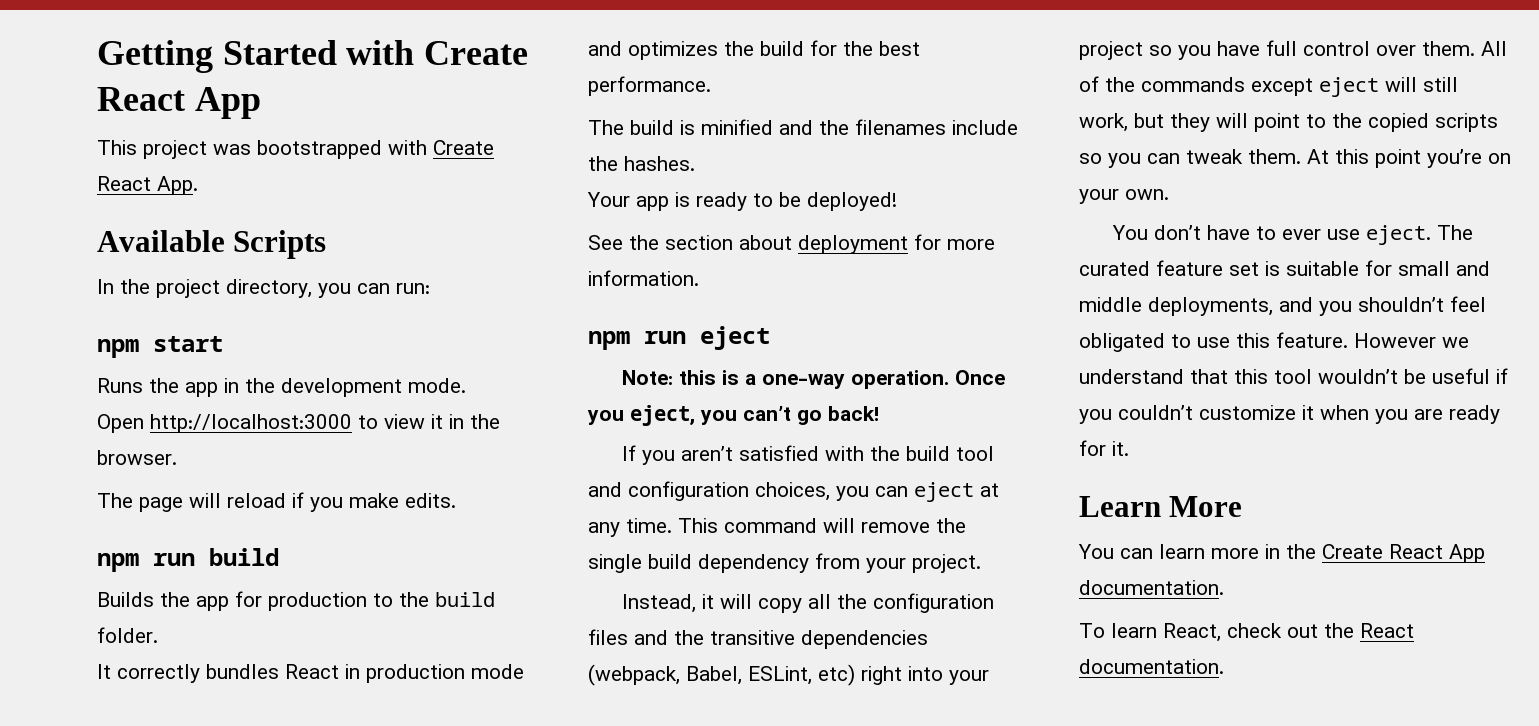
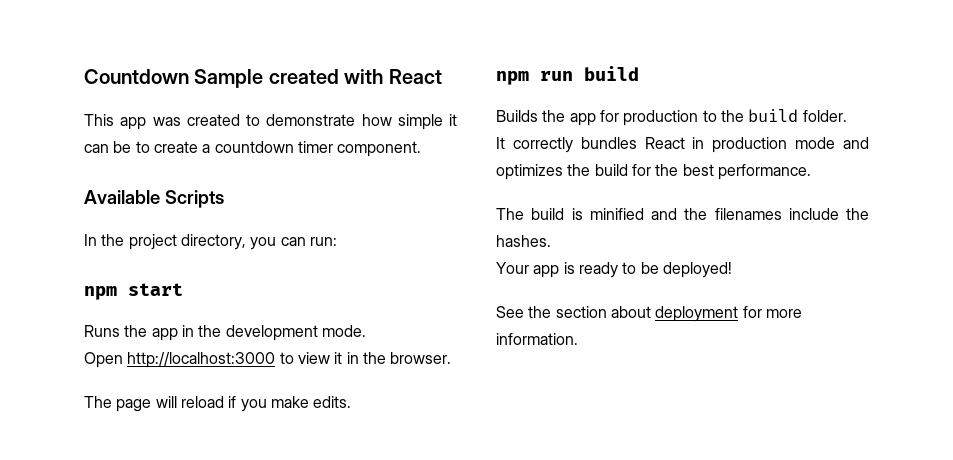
[97,40,529,73] [97,87,261,119] [97,140,494,159] [97,176,198,195] Getting Started with Create React App // This project was bootstrapped with Create React App. -> [84,69,442,88] [84,114,457,130] [84,141,422,157] Countdown Sample created with React // This app was created to demonstrate how simple it can be to create a countdown timer component.
[588,326,770,350] [622,370,1006,389] [587,405,879,426] [622,445,995,465] [588,481,999,502] [588,518,966,537] [588,553,981,573] [622,593,995,613] [588,629,928,649] [588,664,989,686] [1079,40,1507,60] [1079,76,1458,97] [1079,113,1498,132] [1079,149,1511,168] [1079,189,1169,204] [1112,225,1474,245] [1079,260,1490,276] [1079,296,1486,316] [1079,332,1469,352] [1079,368,1508,384] [1079,405,1500,424] [1079,440,1129,456] [1079,496,1243,517] [1078,544,1485,563] [1079,580,1224,595] [1079,623,1414,642] [1079,659,1224,674] // npm run eject // Note: this is a one-way operation. Once you eject, you can’t go back! // If you aren’t satisfied with the build tool and configuration choices, you can eject at any time. This command will remove the single build dependency from your project. // Instead, it will copy all the configuration files and the transitive dependencies (webpack, Babel, ESLint, etc) right into your project so you have full control over them. All of the commands except eject will still work, but they will point to the copied scripts so you can tweak them. At this point you’re on your own. // You don’t have to ever use eject. The curated feature set is suitable for small and middle deployments, and you shouldn’t feel obligated to use this feature. However we understand that this tool wouldn’t be useful if you couldn’t customize it when you are ready for it. // Learn More // You can learn more in the Create React App documentation. // To learn React, check out the React documentation. -> (578, 339) none

